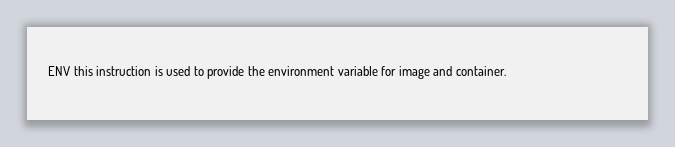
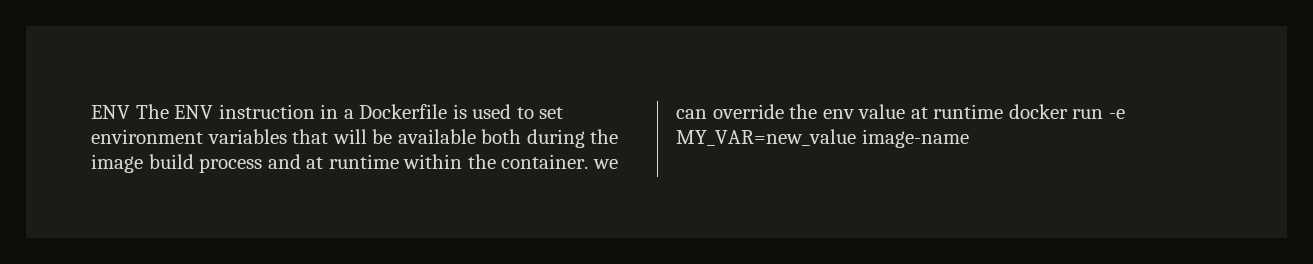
[48,66,506,79] ENV this instruction is used to provide the environment variable for image and container. -> [91,104,564,119] [91,129,619,148] [91,154,618,173] [676,104,1125,119] [676,129,969,148] ENV The ENV instruction in a Dockerfile is used to set environment variables that will be available both during the image build process and at runtime within the container. we can override the env value at runtime docker run -e MY_VAR=new_value image-name

